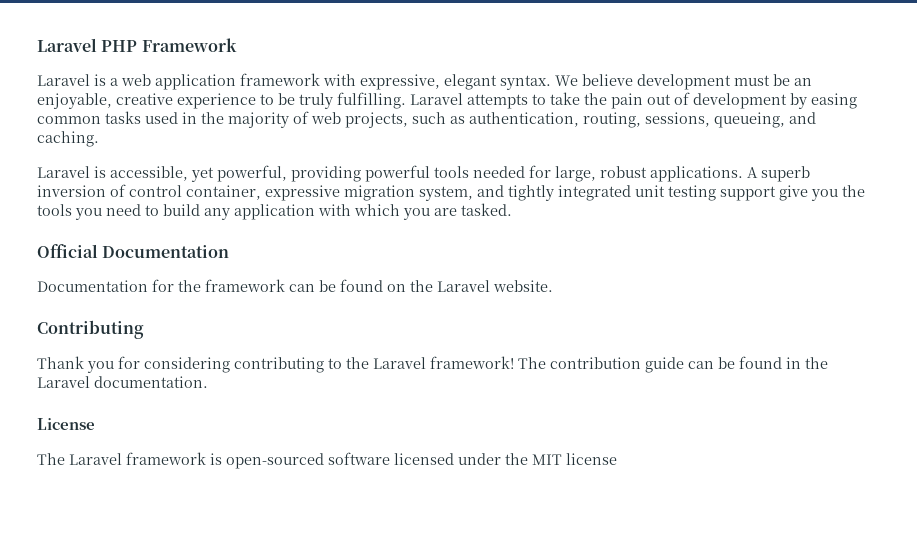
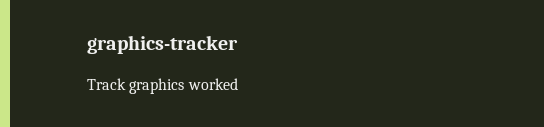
[37,38,237,52] [37,73,812,90] [37,92,857,109] [37,111,816,128] [37,131,99,147] [37,165,810,182] [37,184,865,201] [37,203,512,220] [37,244,230,258] [37,279,553,292] [37,320,144,339] [37,356,828,373] [37,376,208,388] [37,418,95,430] [37,452,617,469] Laravel PHP Framework // Laravel is a web application framework with expressive, elegant syntax. We believe development must be an enjoyable, creative experience to be truly fulfilling. Laravel attempts to take the pain out of development by easing common tasks used in the majority of web projects, such as authentication, routing, sessions, queueing, and caching. // Laravel is accessible, yet powerful, providing powerful tools needed for large, robust applications. A superb inversion of control container, expressive migration system, and tightly integrated unit testing support give you the tools you need to build any application with which you are tasked. // Official Documentation // Documentation for the framework can be found on the Laravel website. // Contributing // Thank you for considering contributing to the Laravel framework! The contribution guide can be found in the Laravel documentation. // License // The Laravel framework is open-sourced software licensed under the MIT license -> [87,35,238,54] [87,78,238,94] graphics-tracker // Track graphics worked

